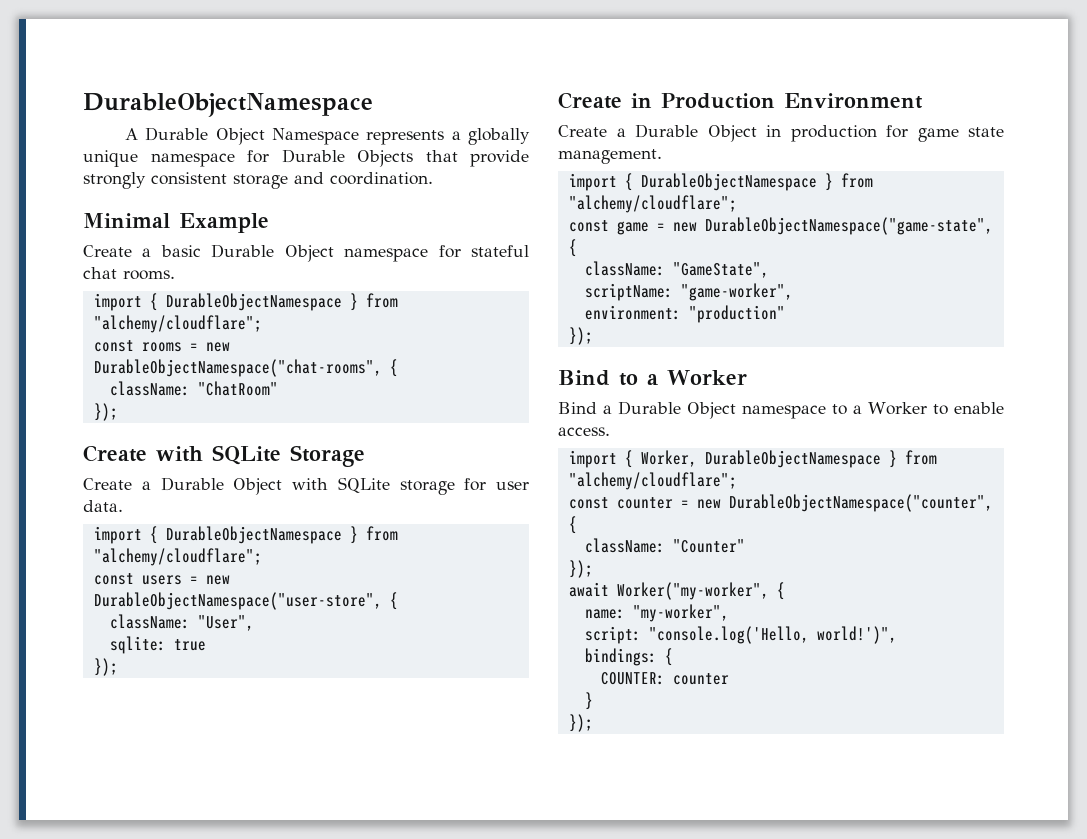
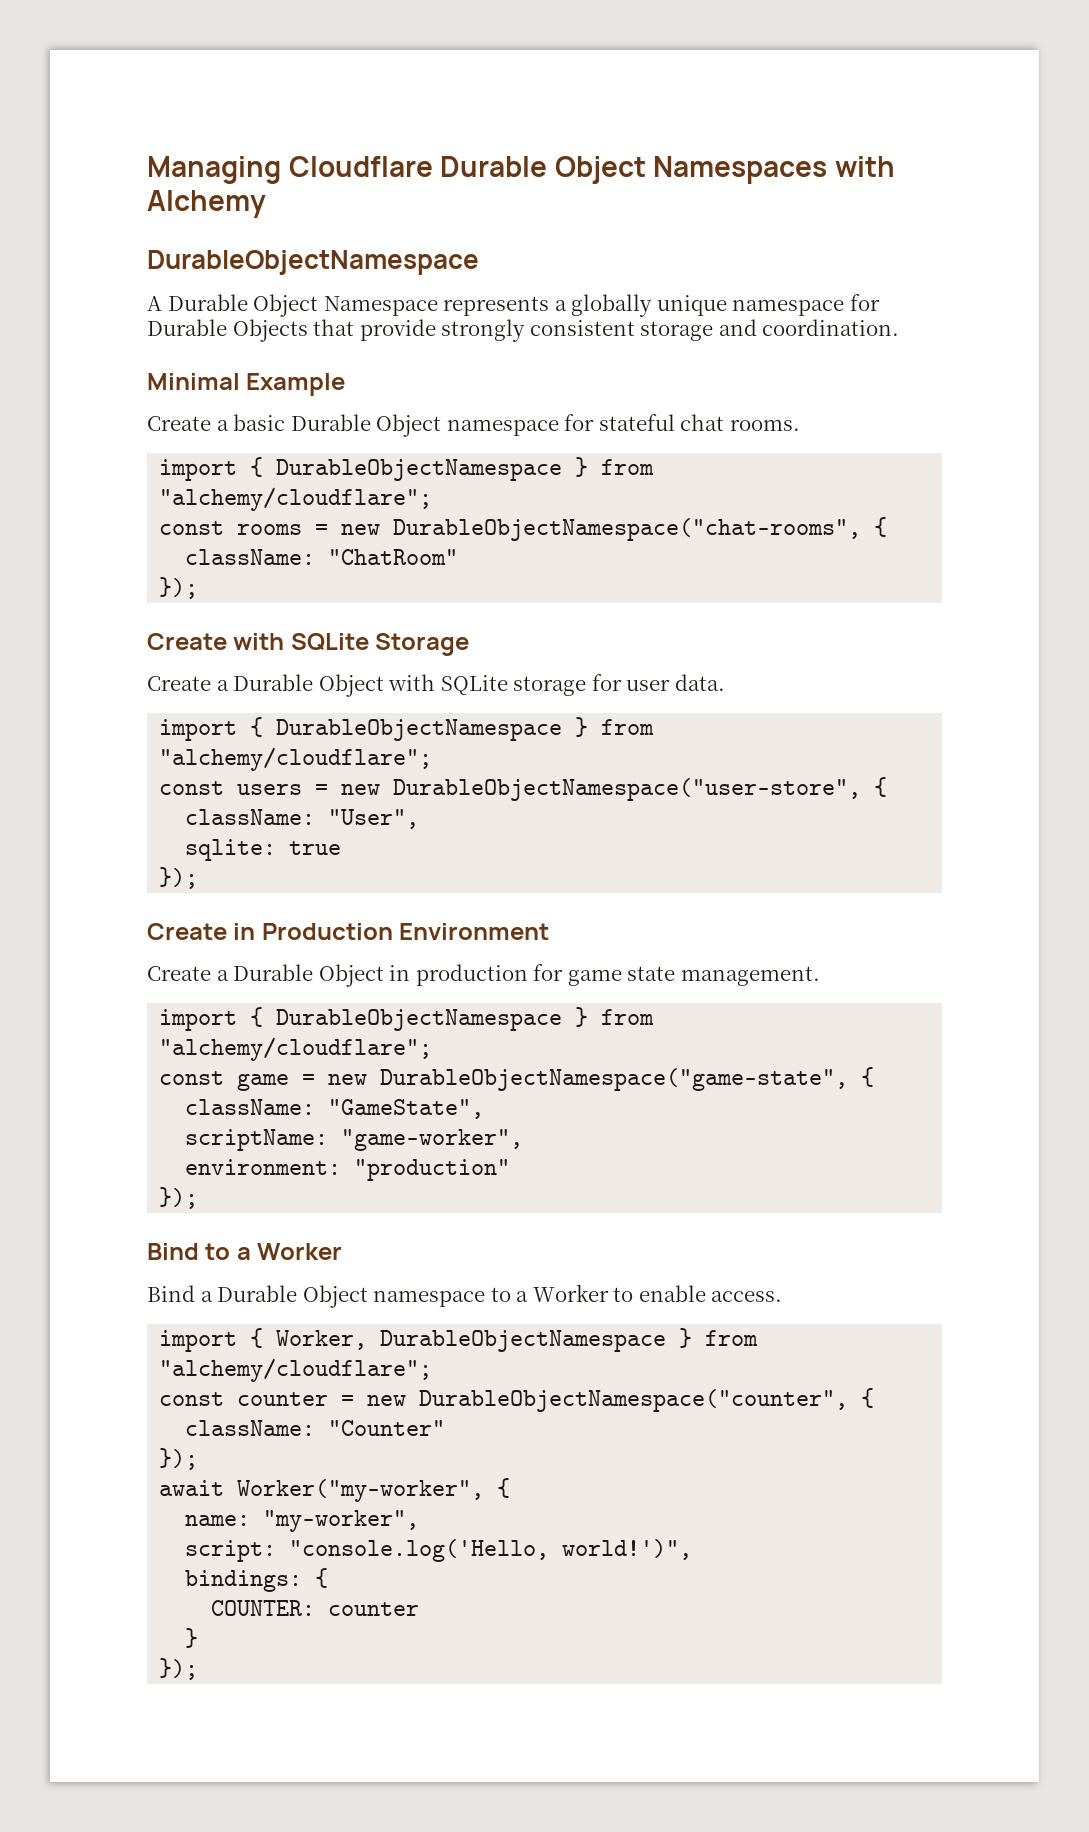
(83, 105) none -> [147,156,895,184] [147,190,266,218] Managing Cloudflare Durable Object Namespaces with Alchemy //

